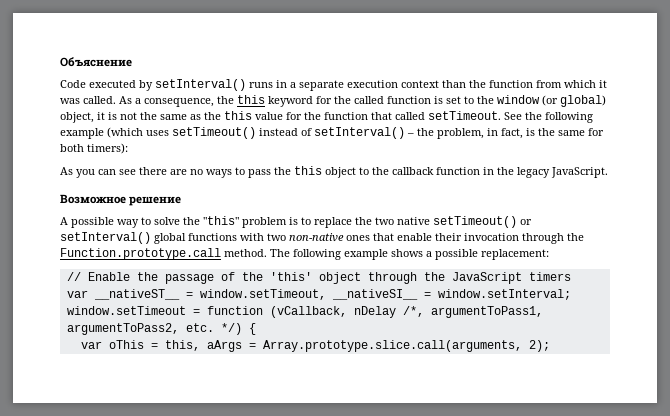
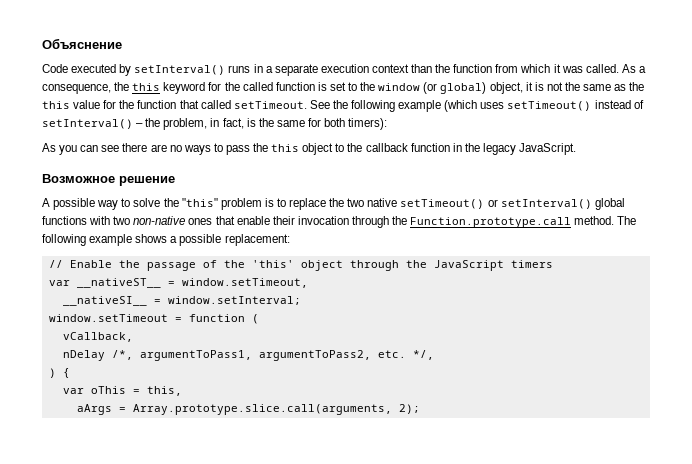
(326, 294) none -> (308, 283) //
[269,306,347,318] (vCallback, -> [251,314,259,324] [62,332,133,342] ( // vCallback, //
[220,323,242,335] */) -> [412,350,434,360] [48,368,56,378] */, // )
(200, 345) none -> (182, 391) //

